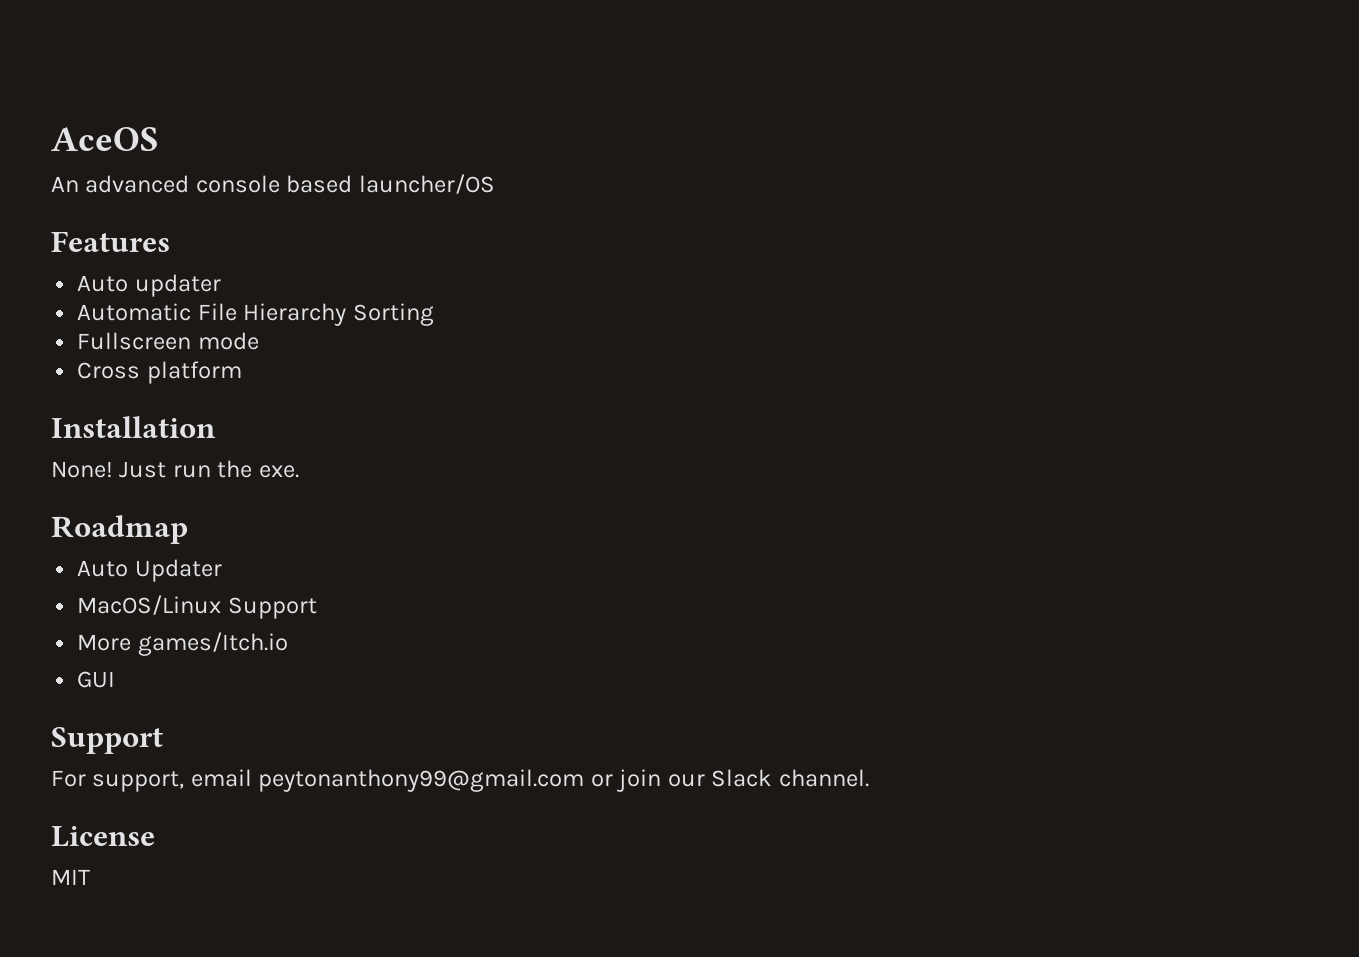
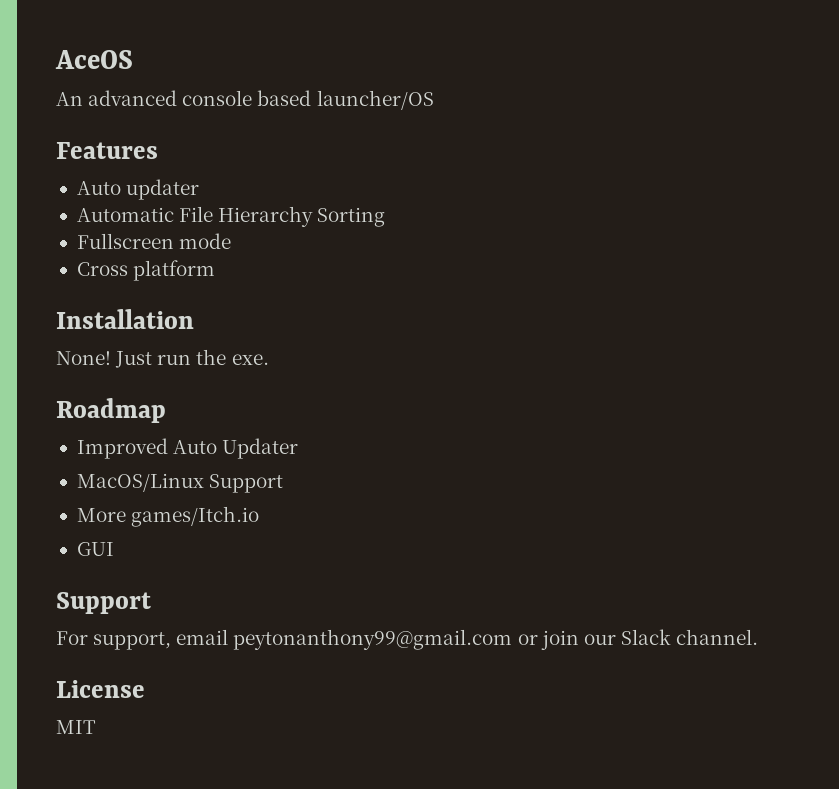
(188, 529) none -> [76,438,168,459] Improved

